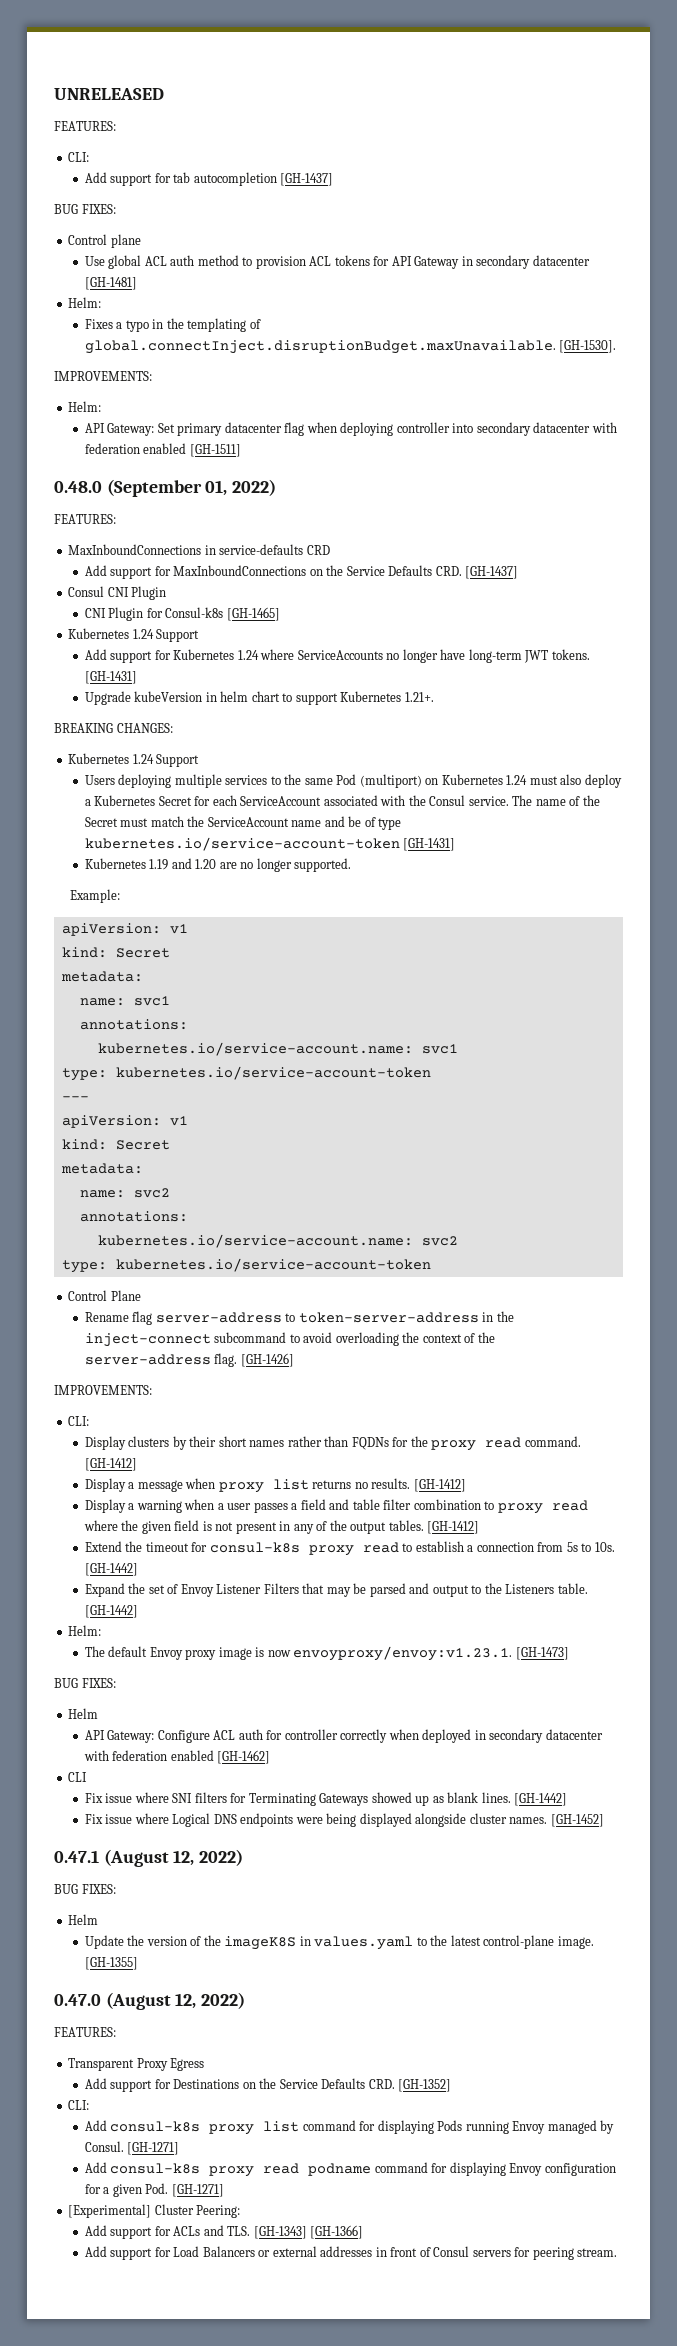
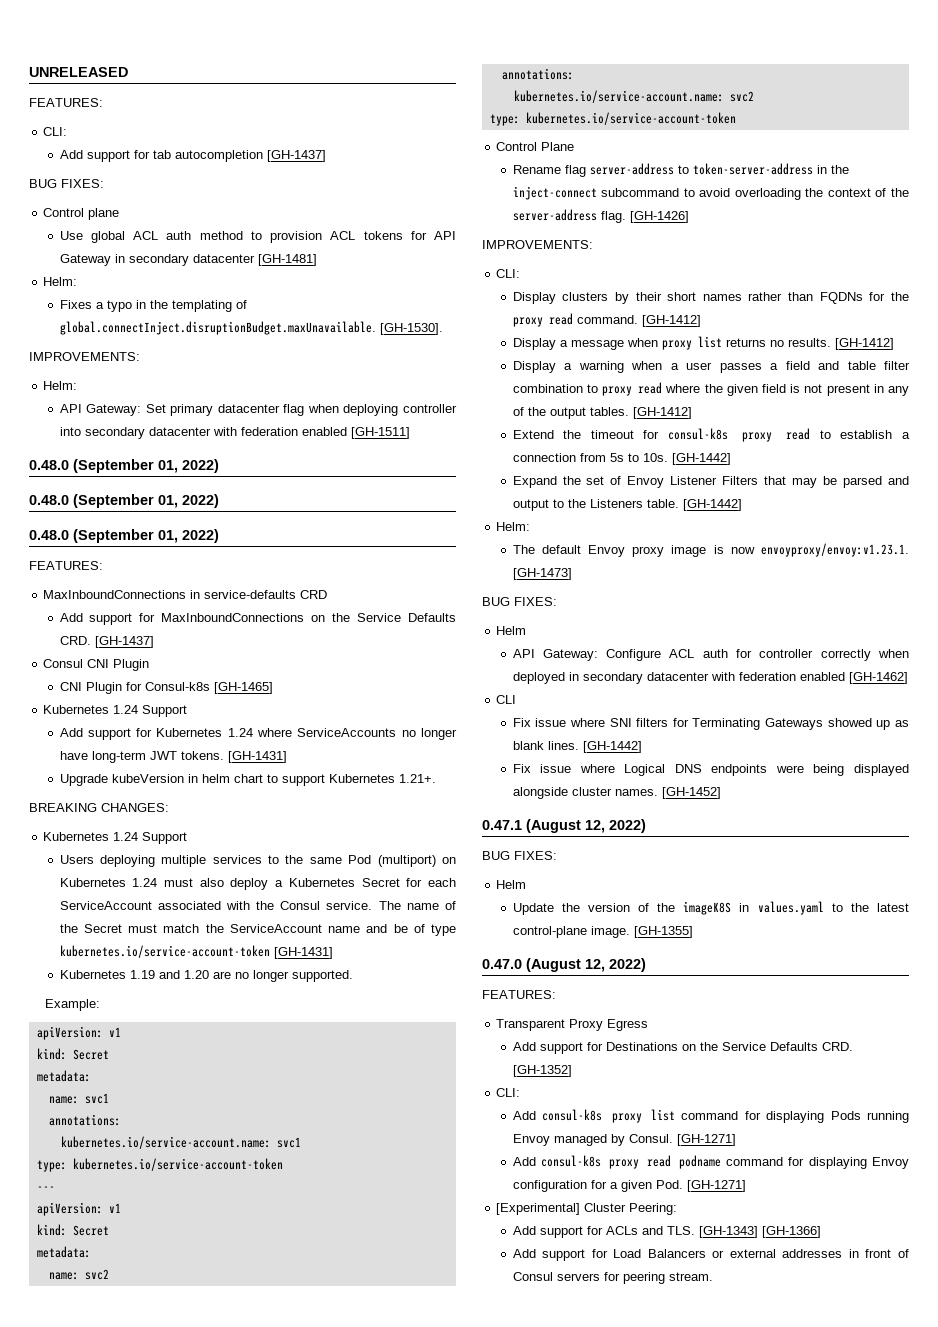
(277, 487) none -> [29,494,219,508] [29,529,219,543] // 0.48.0 (September 01, 2022) // 0.48.0 (September 01, 2022)

